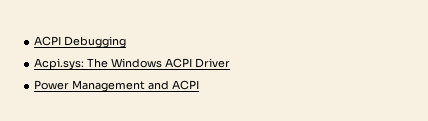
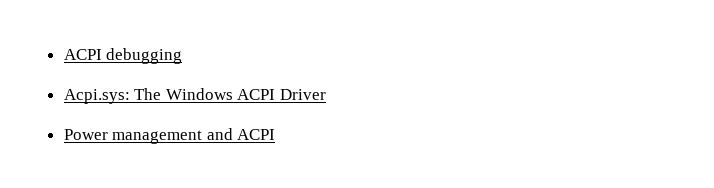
[34,36,127,48] ACPI Debugging -> [63,48,183,64] ACPI debugging
[72,80,146,92] Management -> [112,130,203,144] management

